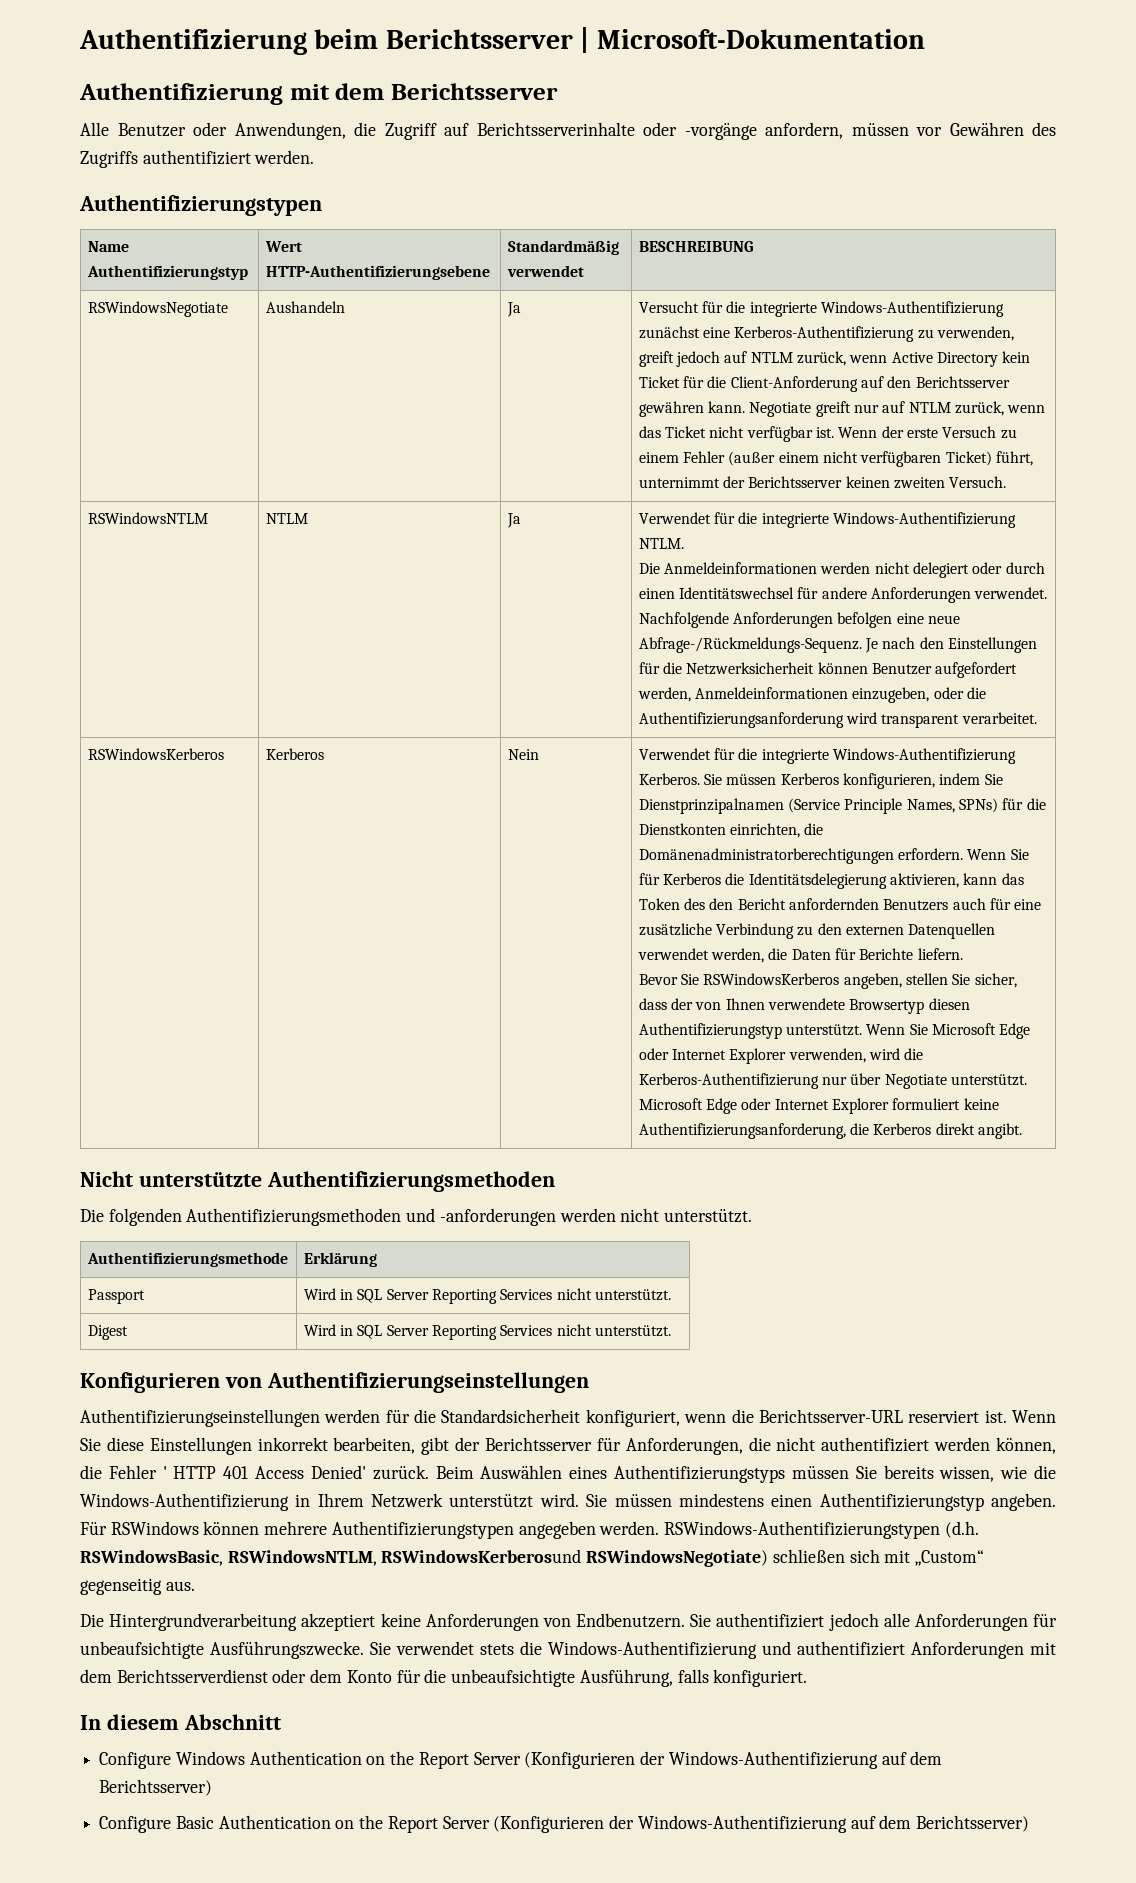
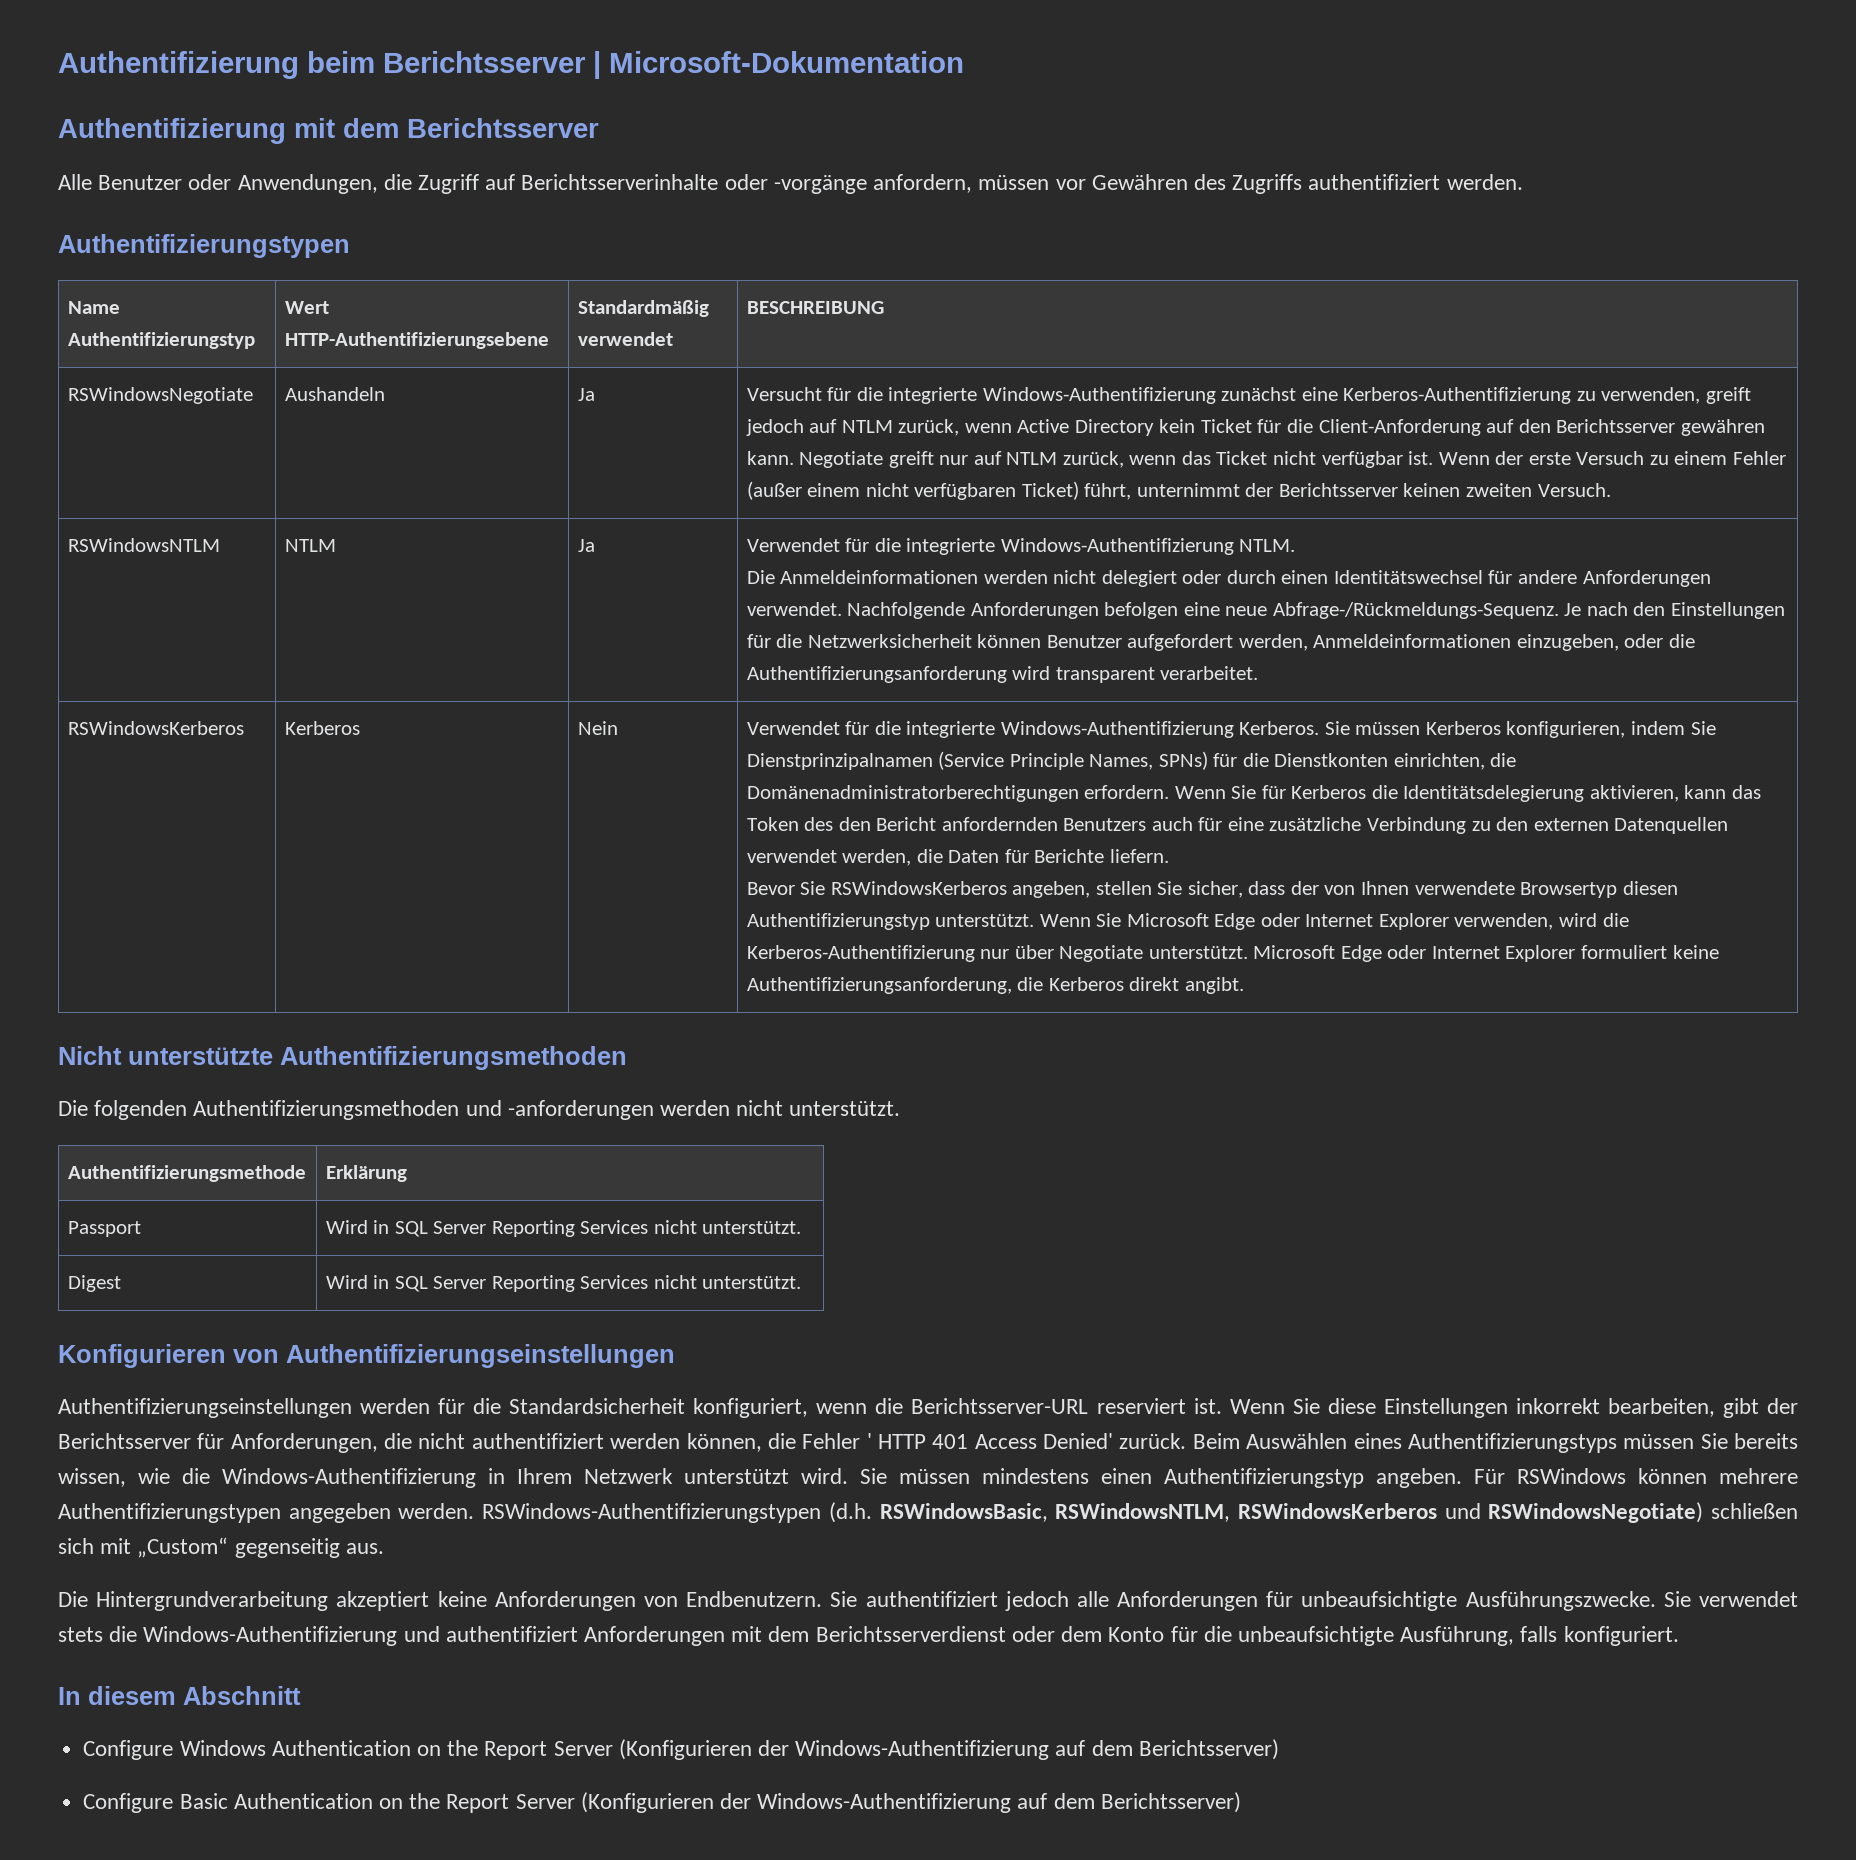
[381,1549,582,1563] RSWindowsKerberosund -> [1237,1503,1481,1519] RSWindowsKerberos und

